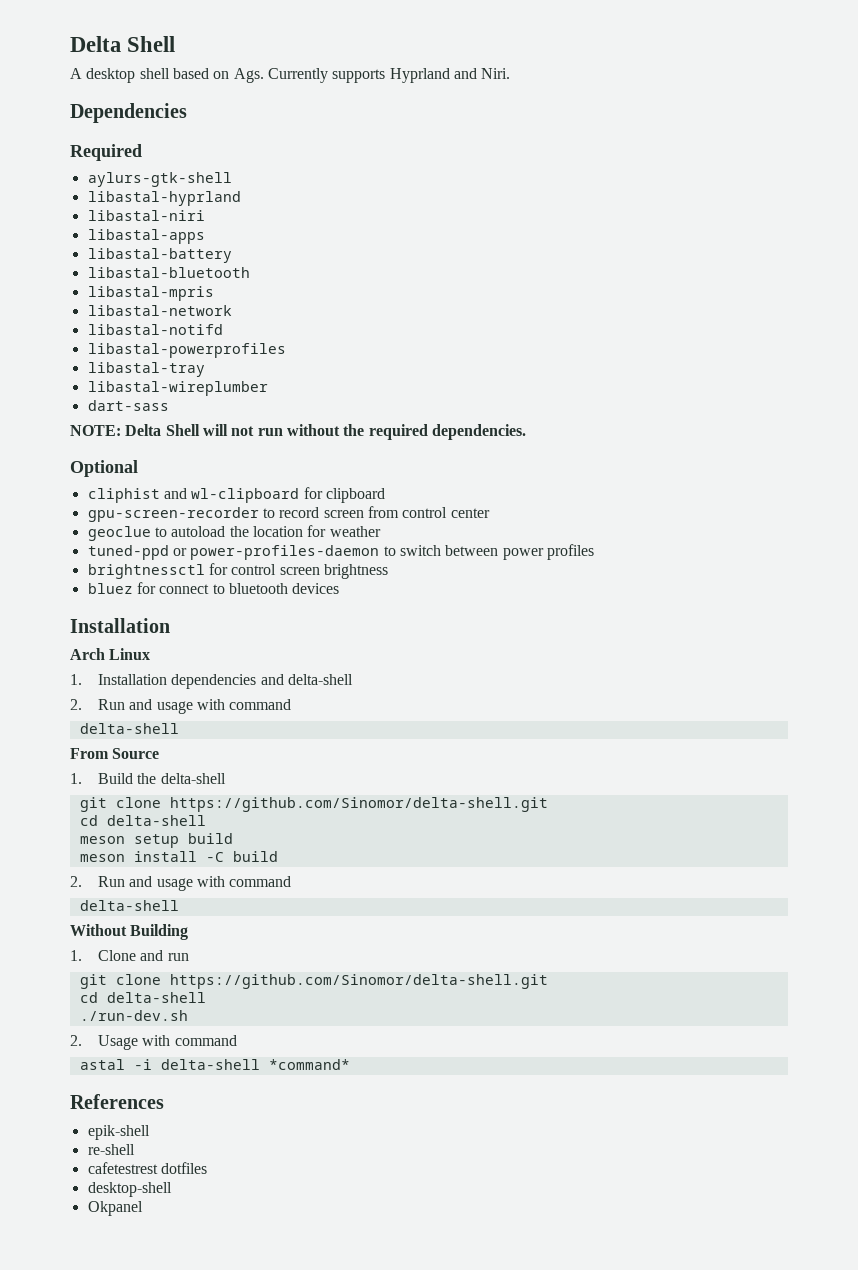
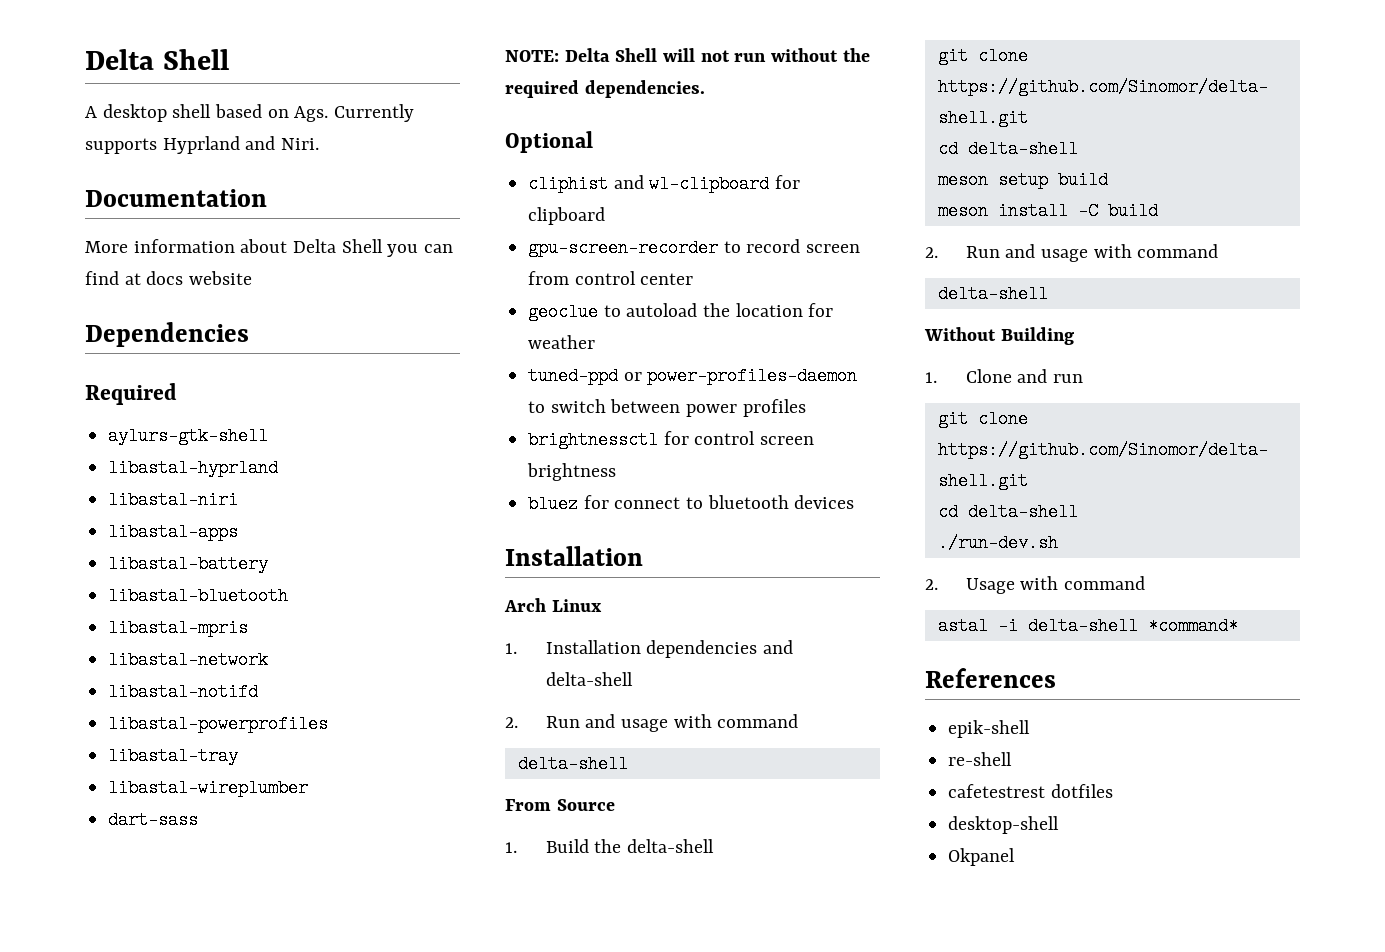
(511, 73) none -> [85,189,267,207] [85,239,454,257] [85,271,253,285] // Documentation // More information about Delta Shell you can find at docs website

